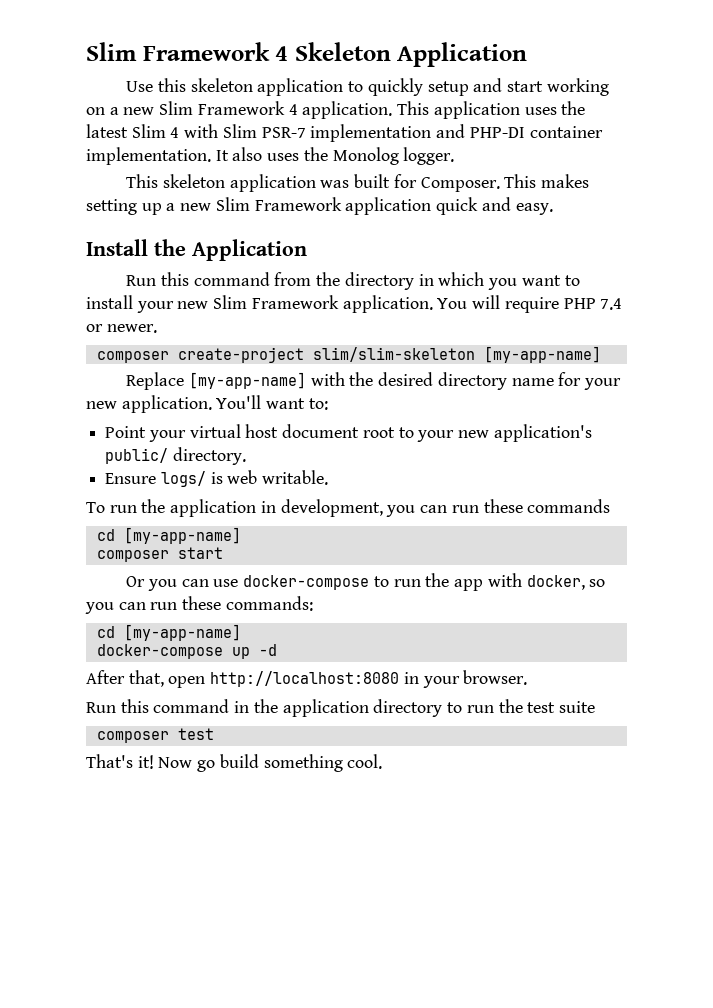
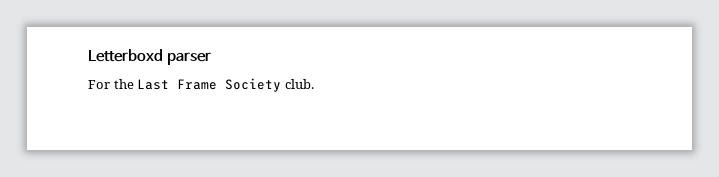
[86,42,528,67] [126,78,609,96] [86,101,586,119] [86,124,603,142] [86,147,455,165] [126,174,590,192] [86,197,553,215] [86,239,307,261] [126,272,580,290] [86,295,623,313] [86,324,157,333] [96,346,601,363] [126,372,622,390] [86,395,328,413] [105,424,592,442] [105,447,246,465] [105,470,329,487] [86,499,611,517] [96,527,241,544] [96,547,223,562] [126,573,606,591] [85,596,313,614] [96,624,241,641] [96,644,277,659] [86,670,528,688] [86,699,595,717] [96,728,214,743] [86,754,383,772] Slim Framework 4 Skeleton Application // Use this skeleton application to quickly setup and start working on a new Slim Framework 4 application. This application uses the latest Slim 4 with Slim PSR-7 implementation and PHP-DI container implementation. It also uses the Monolog logger. // This skeleton application was built for Composer. This makes setting up a new Slim Framework application quick and easy. // Install the Application // Run this command from the directory in which you want to install your new Slim Framework application. You will require PHP 7.4 or newer. // composer create-project slim/slim-skeleton [my-app-name] // Replace [my-app-name] with the desired directory name for your new application. You'll want to: // Point your virtual host document root to your new application's public/ directory. // Ensure logs/ is web writable. // To run the application in development, you can run these commands // cd [my-app-name] // composer start // Or you can use docker-compose to run the app with docker, so you can run these commands: // cd [my-app-name] // docker-compose up -d // After that, open http://localhost:8080 in your browser. // Run this command in the application directory to run the test suite // composer test // That's it! Now go build something cool. -> [88,49,212,65] [88,78,314,92] Letterboxd parser // For the Last Frame Society club.

